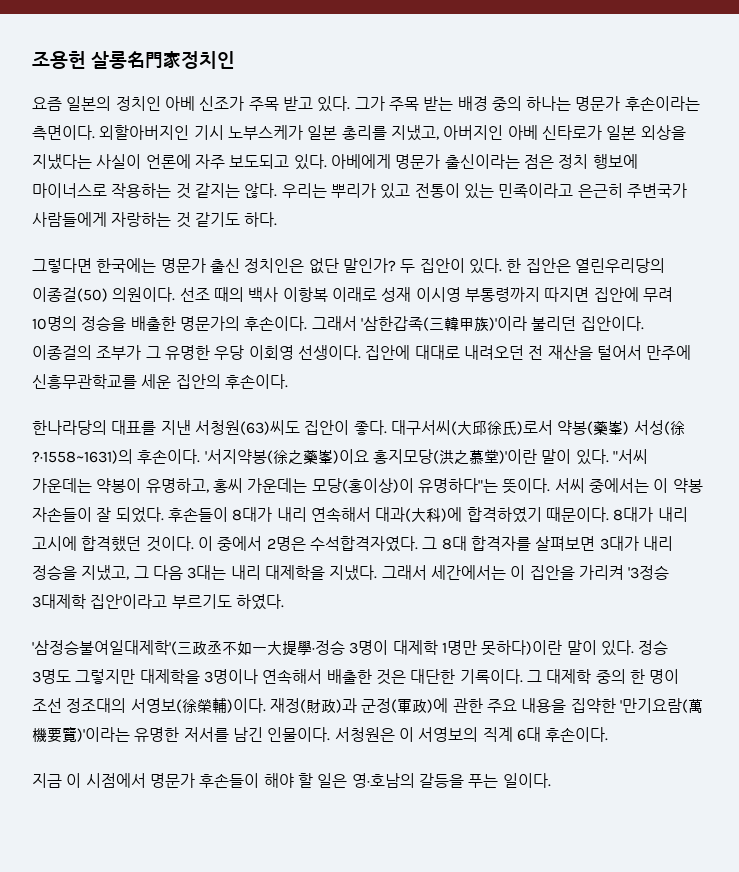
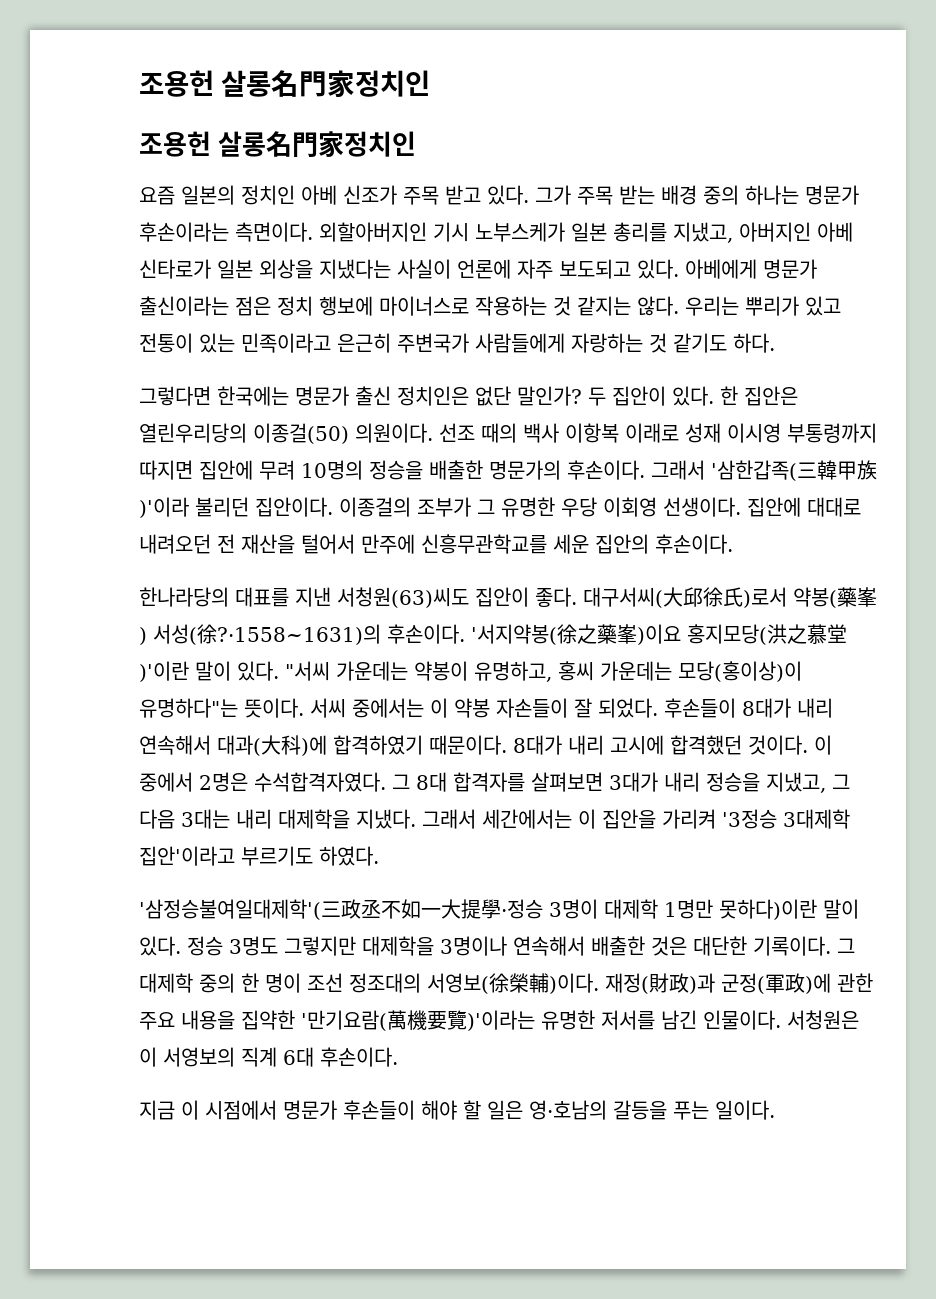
[32,51,235,69] 조용헌 살롱名門家정치인 -> [139,70,431,97] [139,131,417,158] 조용헌 살롱名門家정치인 // 조용헌 살롱名門家정치인

